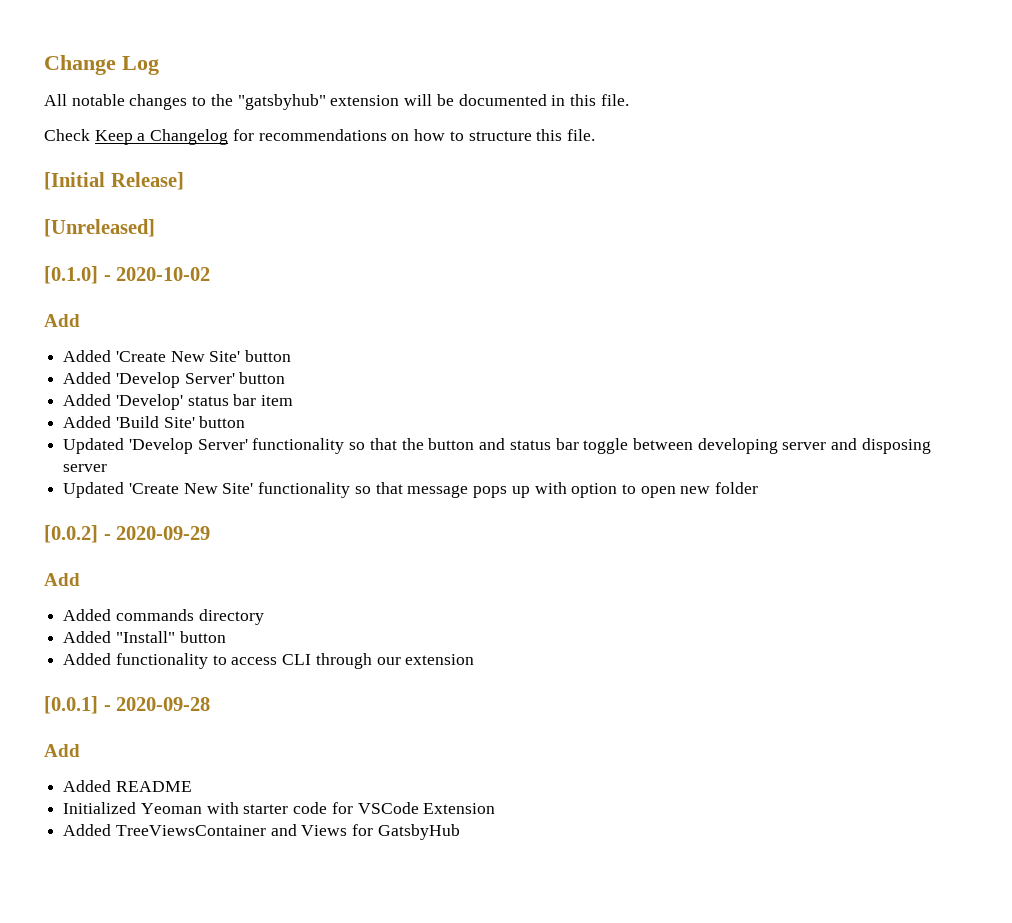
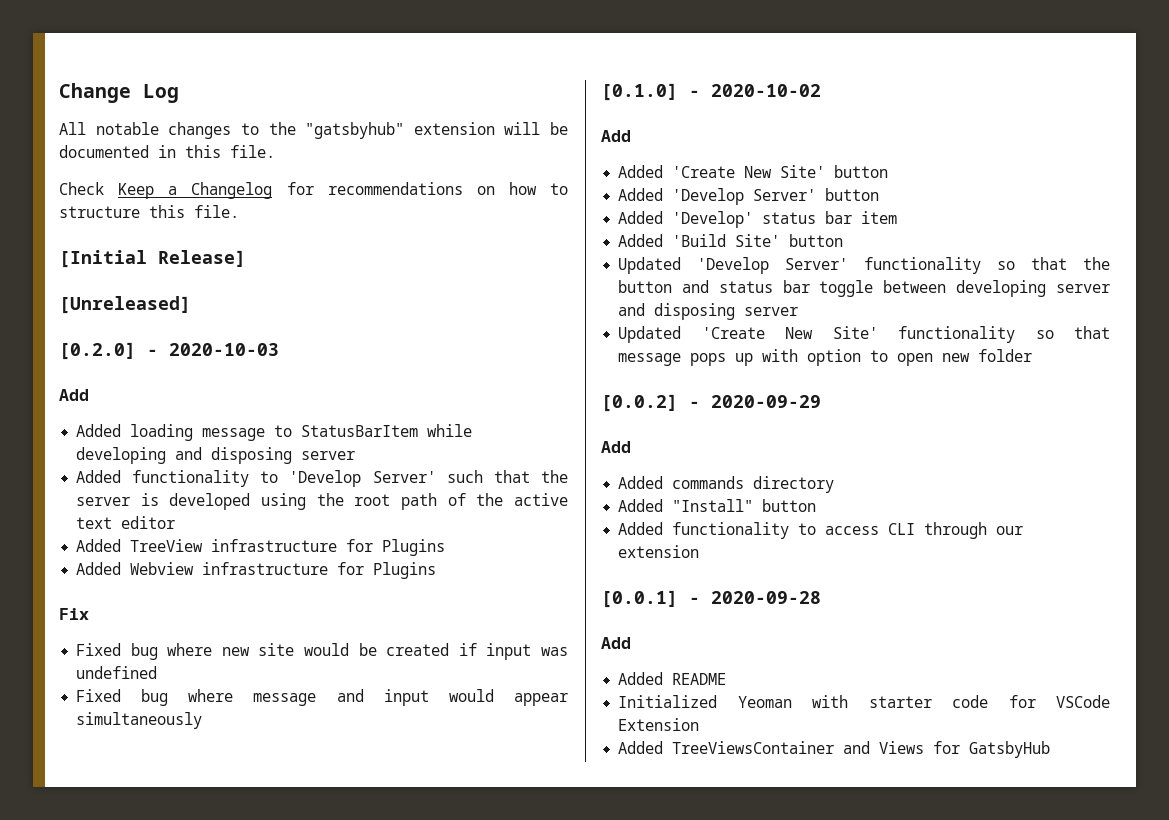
(155, 228) none -> [59,342,279,360] [59,389,89,401] [76,424,473,441] [76,447,356,464] [76,470,568,487] [76,493,568,510] [76,516,176,529] [76,539,446,556] [76,562,437,579] [59,608,89,620] [76,643,569,660] [76,666,158,679] [76,689,568,706] [76,712,203,729] // [0.2.0] - 2020-10-03 // Add // Added loading message to StatusBarItem while developing and disposing server // Added functionality to 'Develop Server' such that the server is developed using the root path of the active text editor // Added TreeView infrastructure for Plugins // Added Webview infrastructure for Plugins // Fix // Fixed bug where new site would be created if input was undefined // Fixed bug where message and input would appear simultaneously

